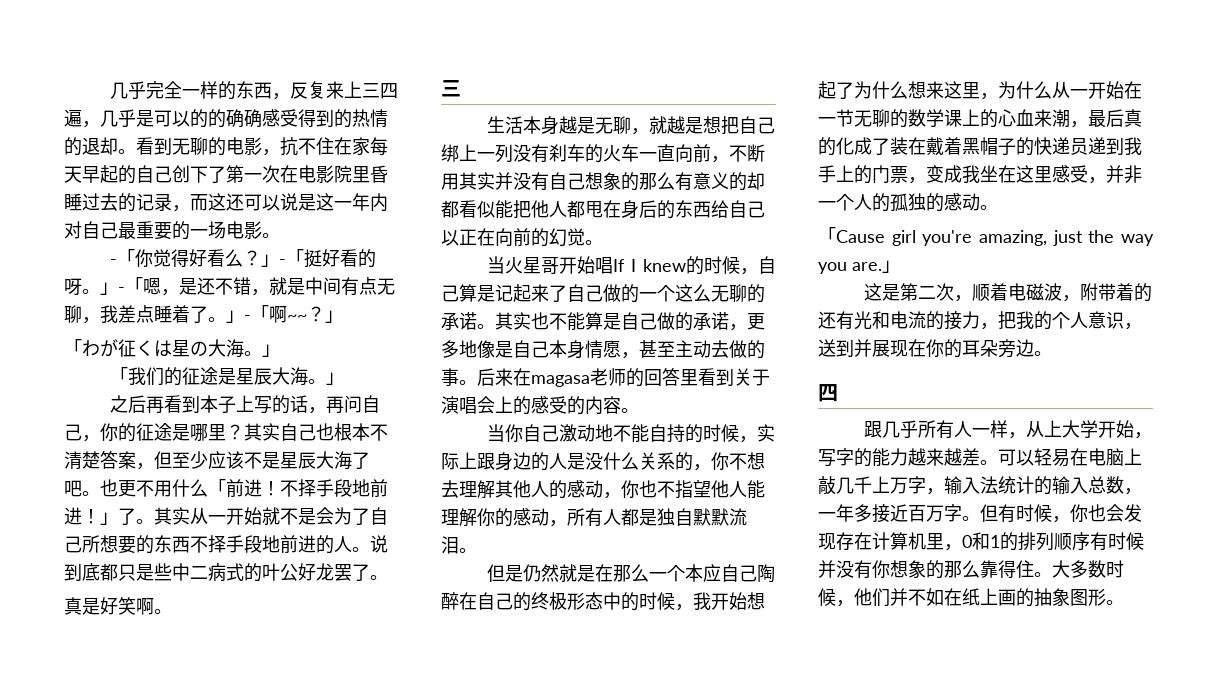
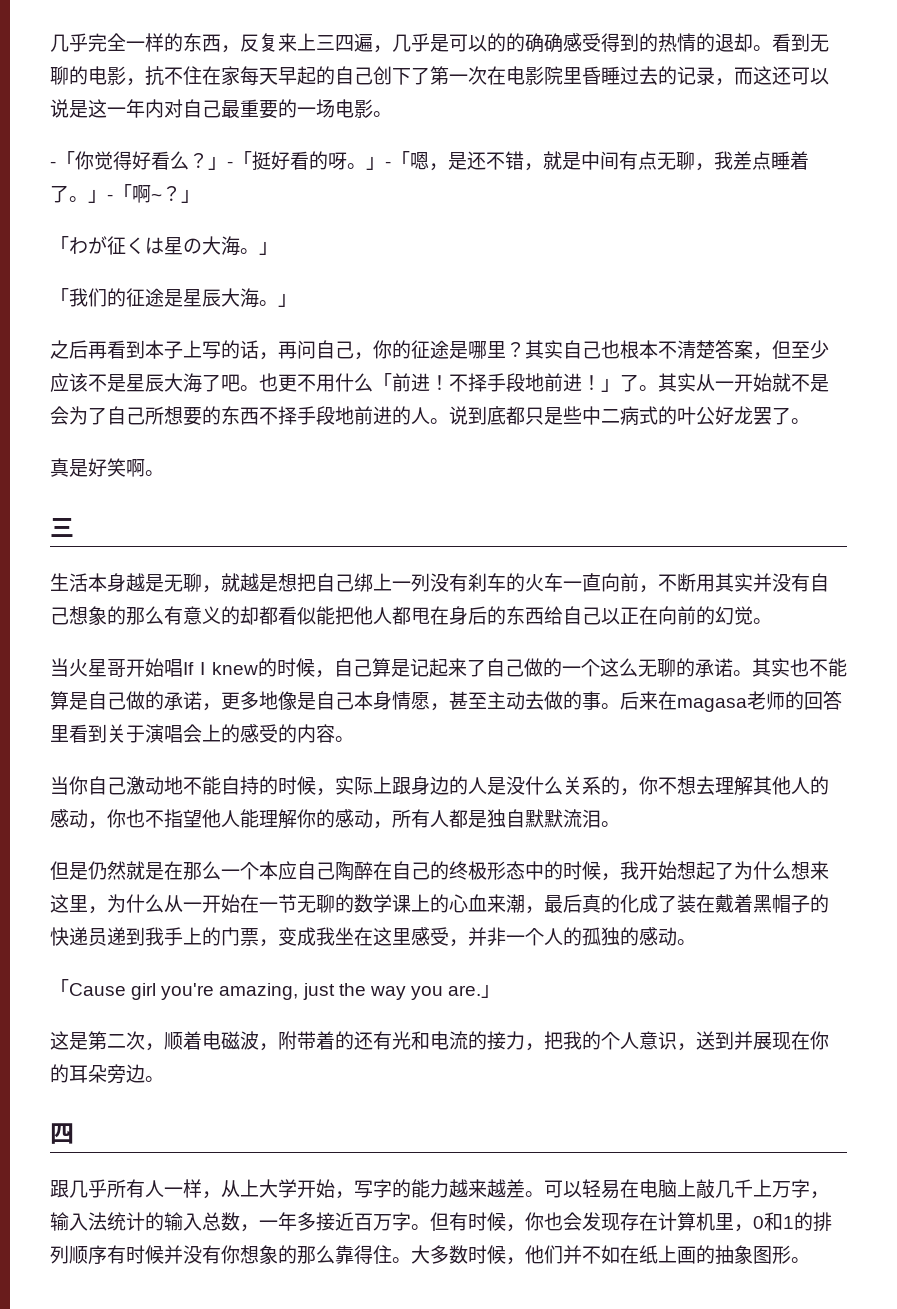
[287,314,307,321] ~~ -> [151,193,162,201] ~

